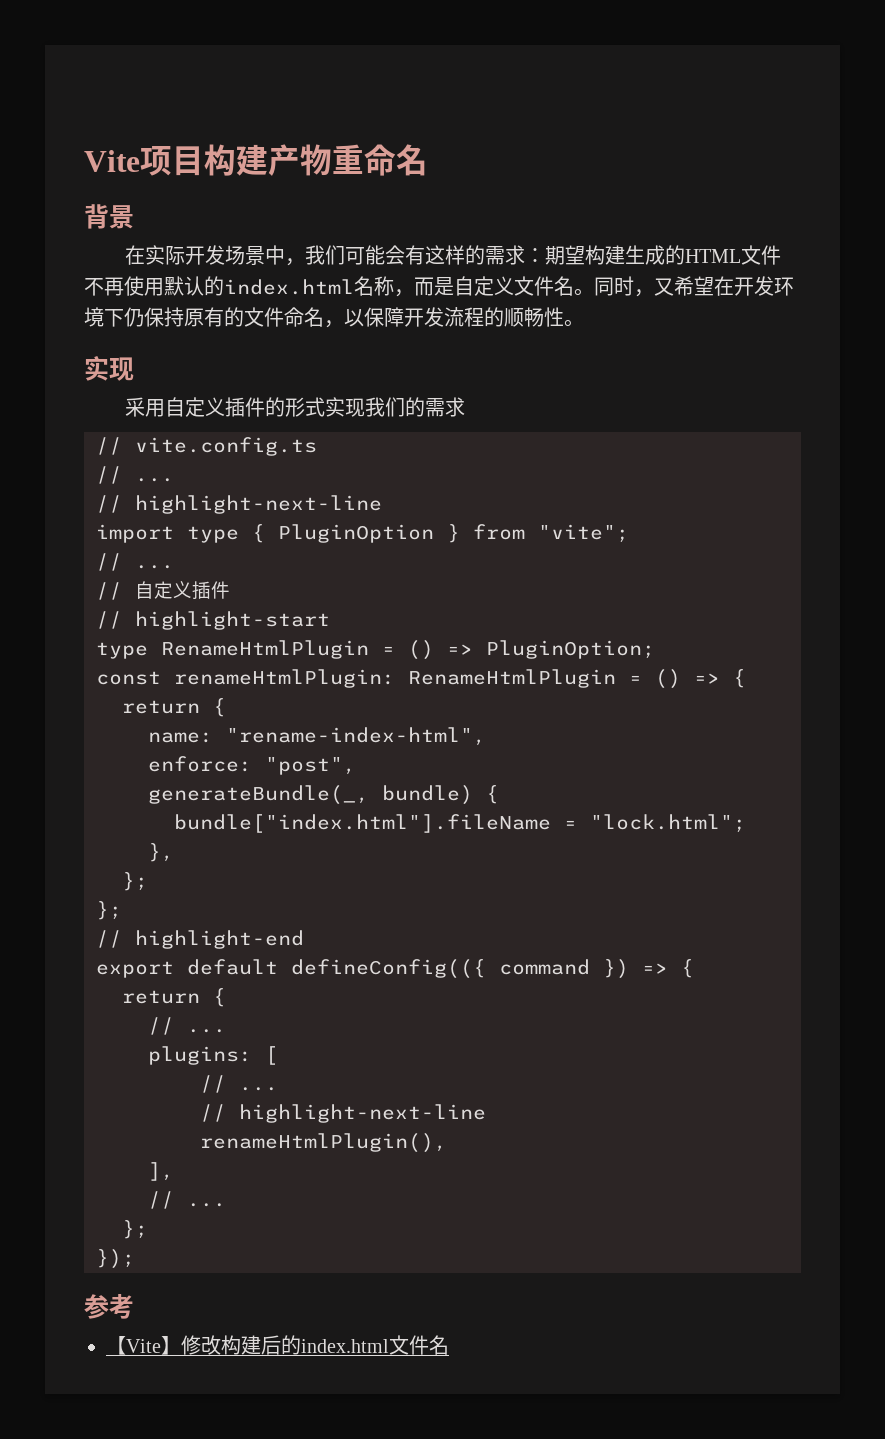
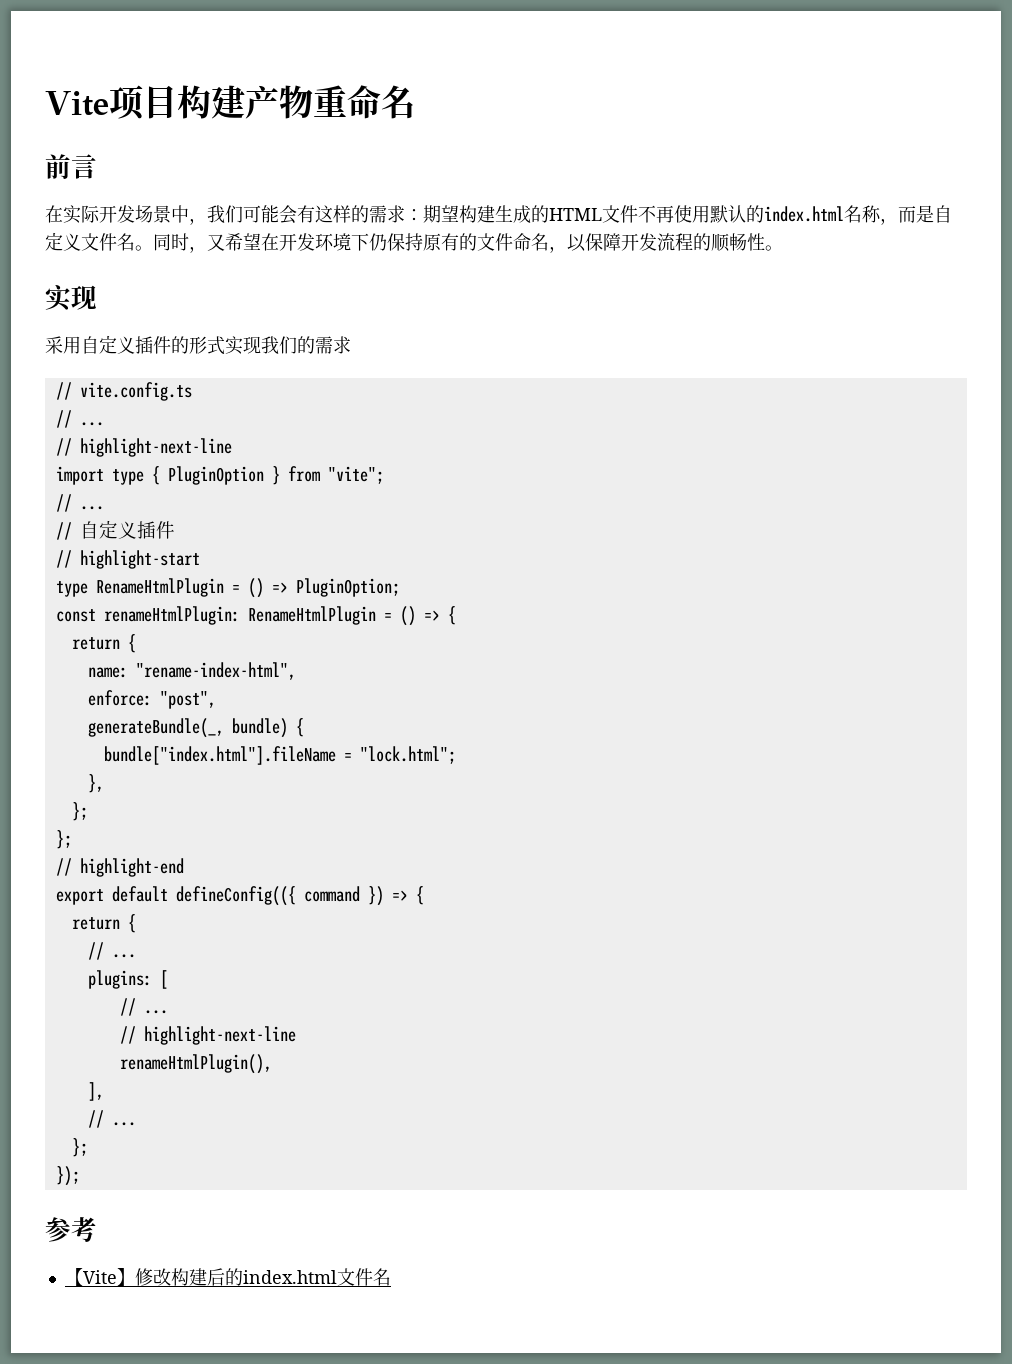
[84,204,134,229] 背景 -> [45,154,97,179] 前言

